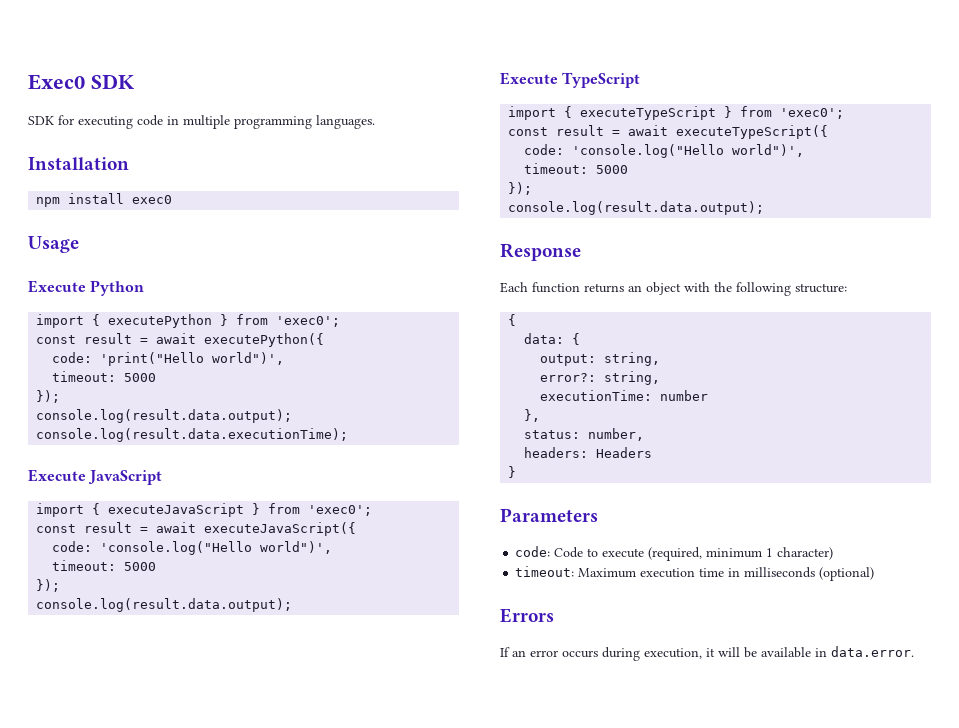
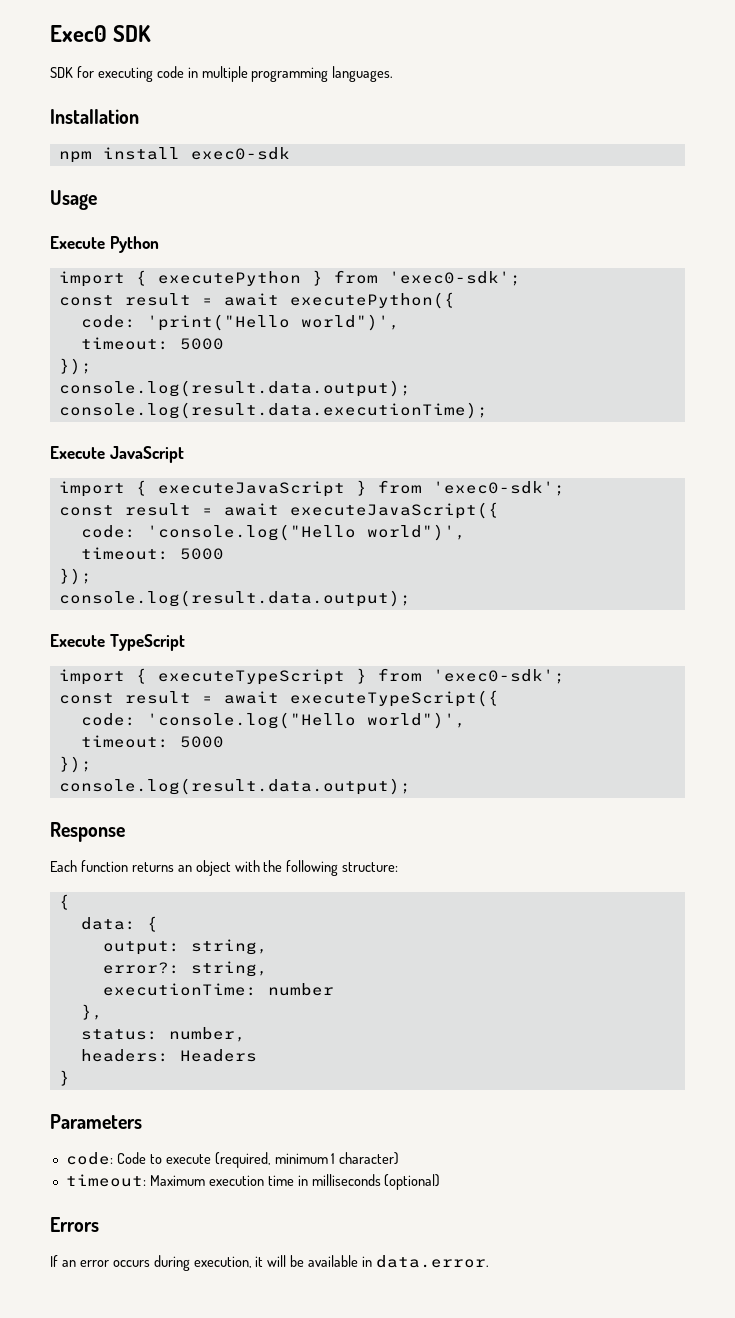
[132,195,173,204] exec0 -> [190,147,290,160] exec0-sdk
[276,316,341,327] 'exec0'; -> [388,271,521,286] 'exec0-sdk';
[308,505,373,516] 'exec0'; -> [432,481,565,496] 'exec0-sdk';
[780,108,845,119] 'exec0'; -> [432,669,565,684] 'exec0-sdk';

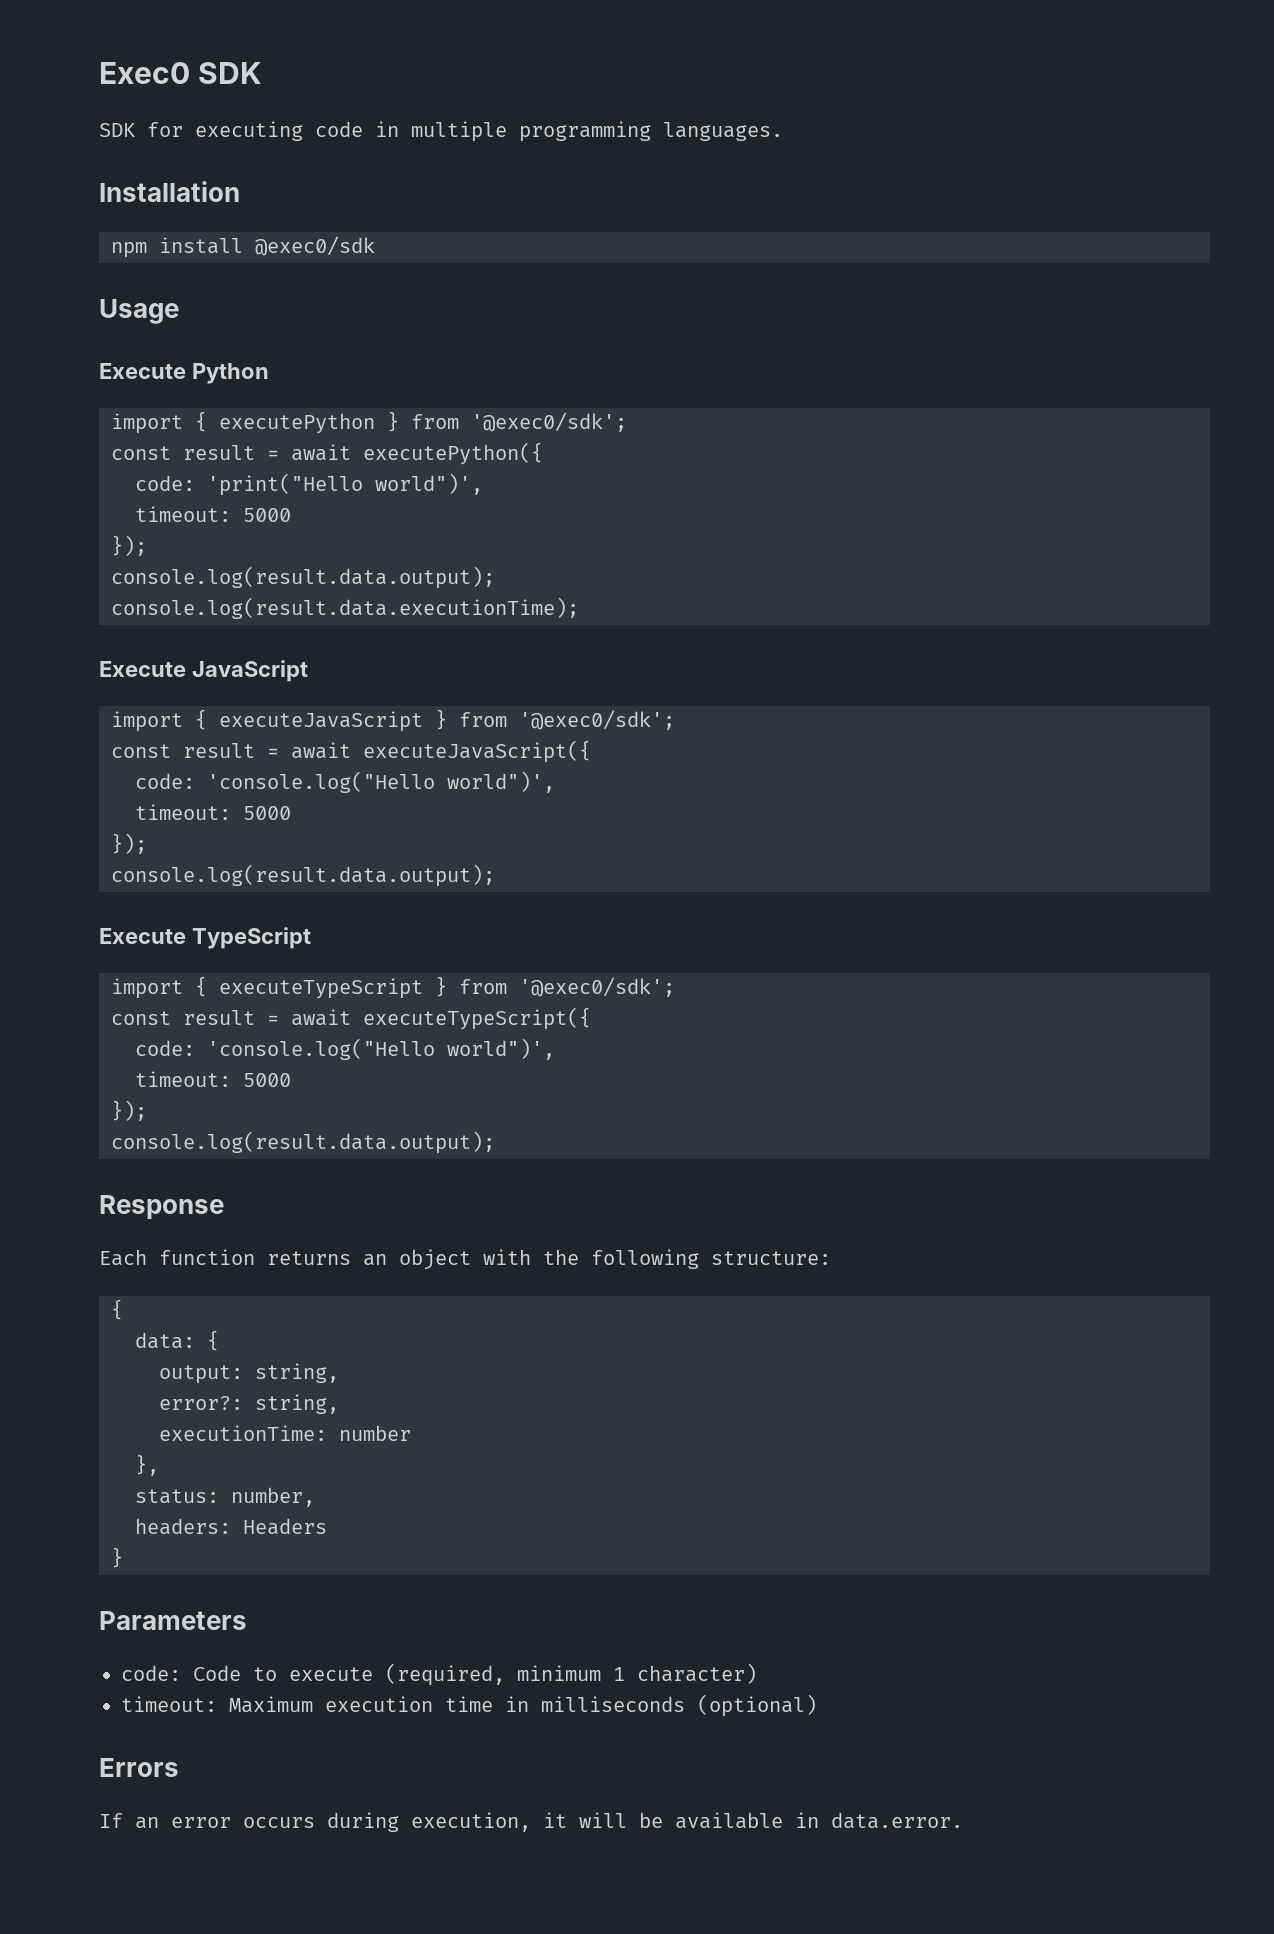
[190,147,290,160] exec0-sdk -> [255,236,375,256] @exec0/sdk
[388,271,521,286] 'exec0-sdk'; -> [471,412,627,432] '@exec0/sdk';
[432,481,565,496] 'exec0-sdk'; -> [519,710,675,730] '@exec0/sdk';
[432,669,565,684] 'exec0-sdk'; -> [519,977,675,997] '@exec0/sdk';

